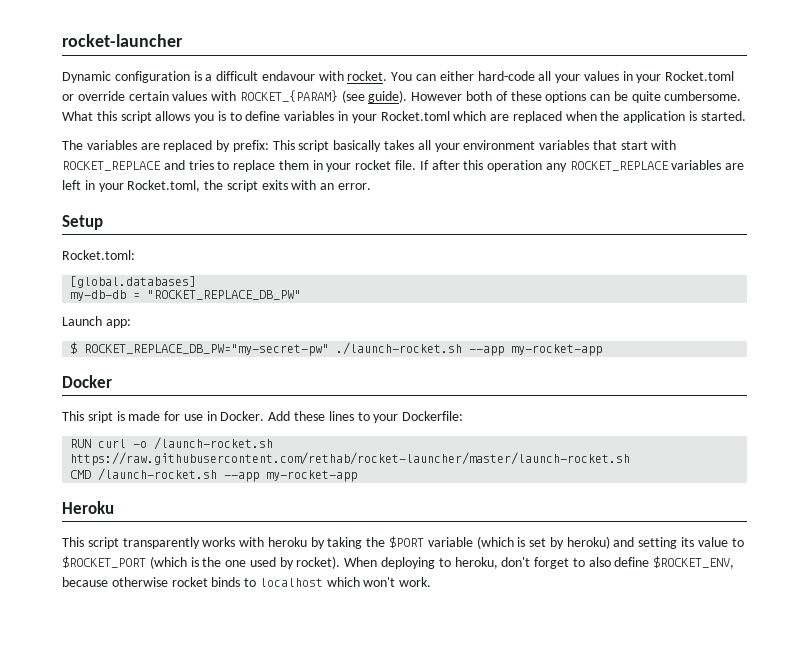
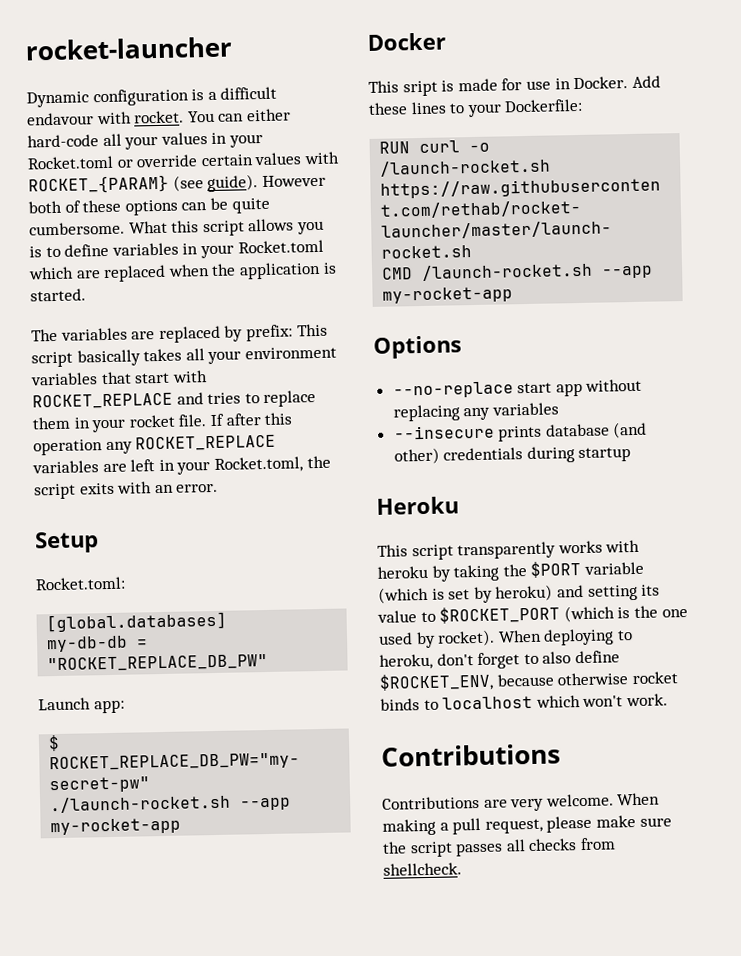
(358, 476) none -> [373,335,462,359] [392,378,643,399] [392,402,559,422] [393,421,648,442] [393,446,632,465] // Options // --no-replace start app without replacing any variables // --insecure prints database (and other) credentials during startup
(432, 582) none -> [381,743,561,767] [382,792,661,812] [382,815,672,836] [382,837,616,858] [383,862,462,876] // Contributions // Contributions are very welcome. When making a pull request, please make sure the script passes all checks from shellcheck.

